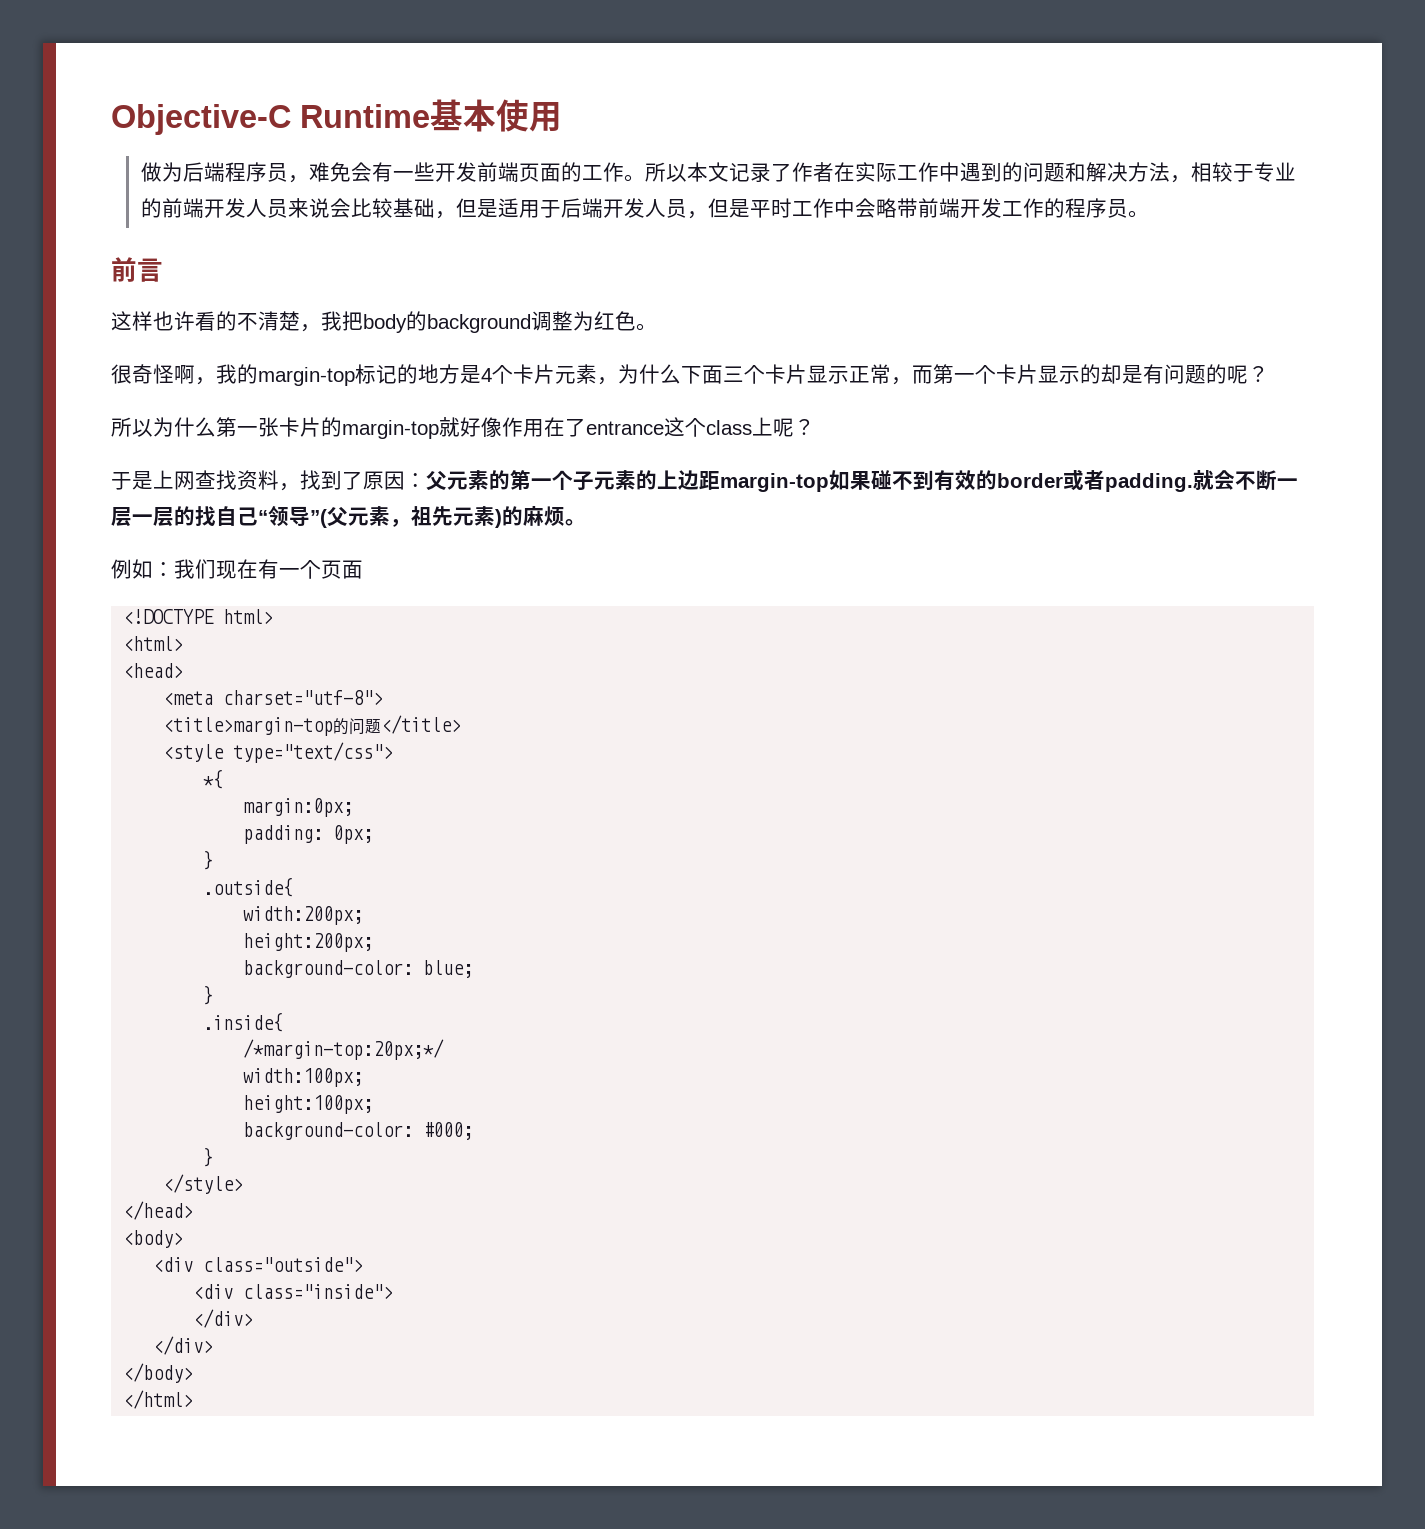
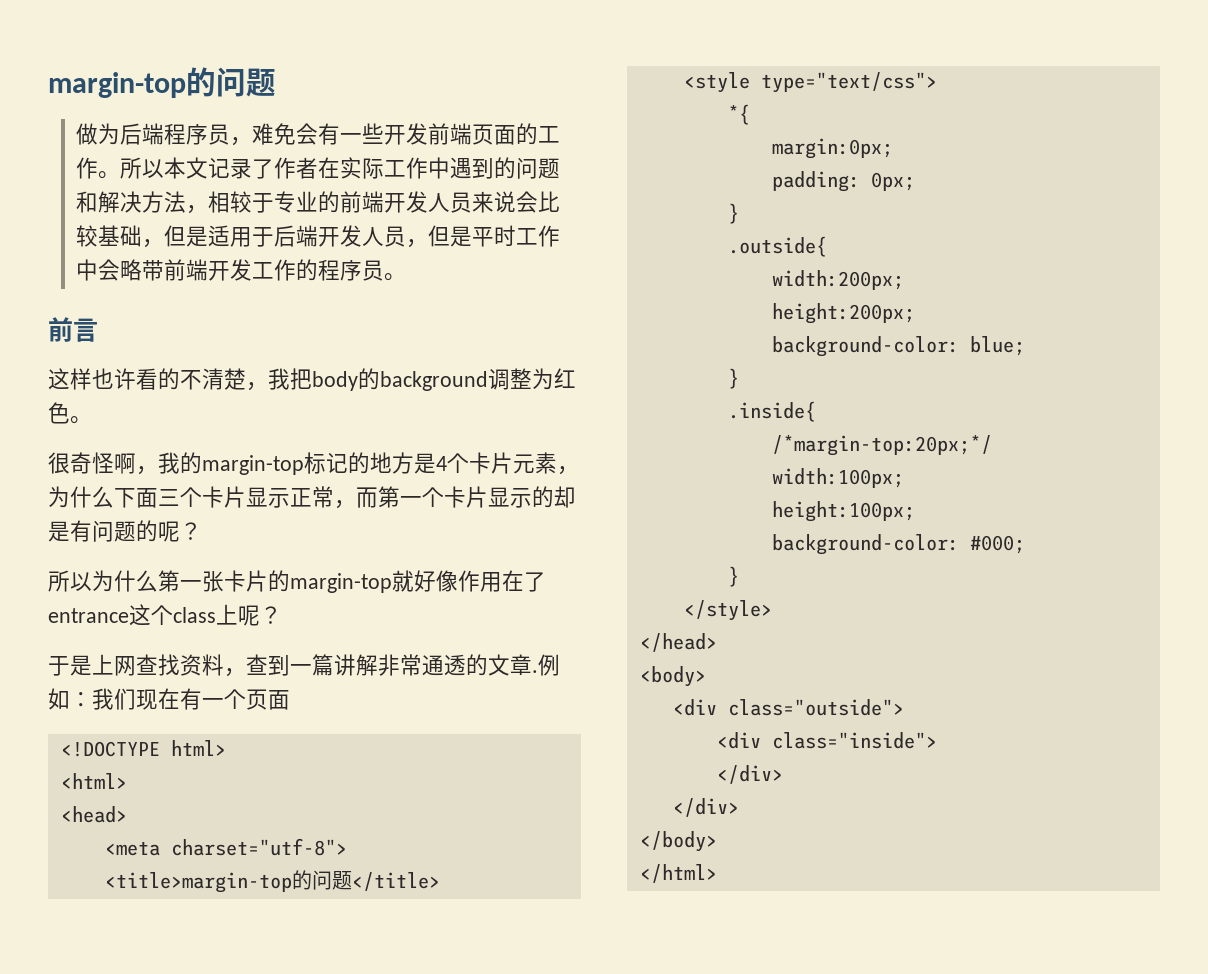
[111,99,562,135] Objective-C Runtime基本使用 -> [48,67,276,98] margin-top的问题
[300,469,1298,492] [111,506,586,528] 找到了原因：父元素的第一个子元素的上边距margin-top如果碰不到有效的border或者padding.就会不断一层一层的找自己“领导”(父元素，祖先元素)的麻烦。 // -> [246,654,538,676] 查到一篇讲解非常通透的文章.

